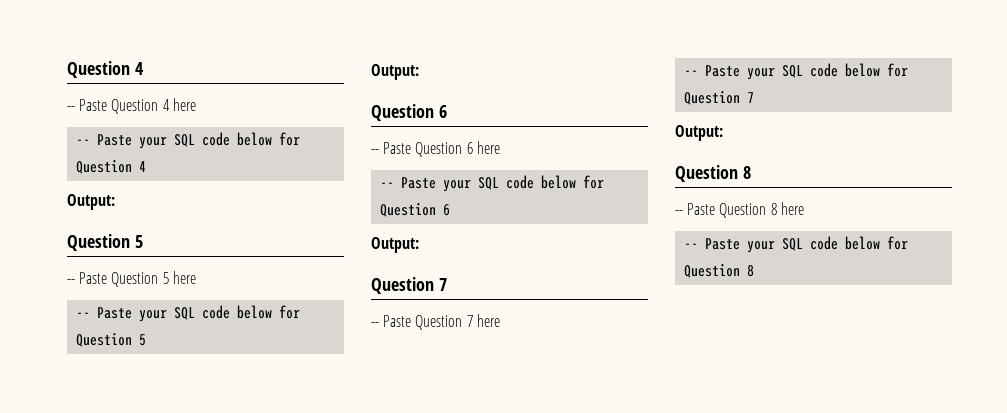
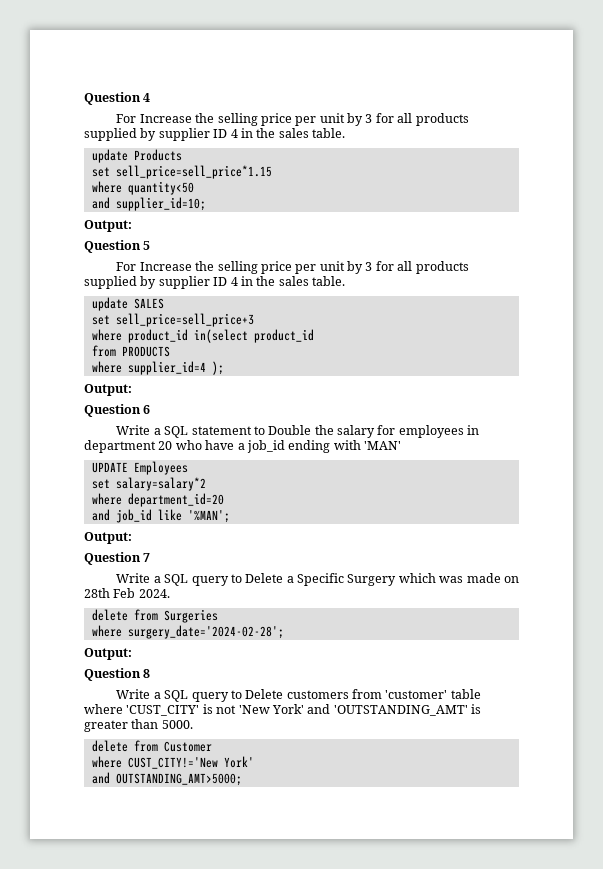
[67,61,144,78] [67,98,196,114] [76,132,301,149] [76,160,147,174] [67,194,115,210] [67,234,143,251] [67,271,196,287] [76,305,301,322] [76,333,147,347] [371,64,419,80] [371,104,447,121] [371,141,500,157] [380,175,605,192] [380,203,451,217] [371,237,419,253] [371,277,447,294] [371,314,500,330] [684,63,909,80] [684,91,755,105] [675,125,723,141] [675,165,751,182] [675,202,804,218] [684,236,909,253] [684,264,755,278] Question 4 // -- Paste Question 4 here // -- Paste your SQL code below for Question 4 // Output: // Question 5 // -- Paste Question 5 here // -- Paste your SQL code below for Question 5 // Output: // Question 6 // -- Paste Question 6 here // -- Paste your SQL code below for Question 6 // Output: // Question 7 // -- Paste Question 7 here // -- Paste your SQL code below for Question 7 // Output: // Question 8 // -- Paste Question 8 here // -- Paste your SQL code below for Question 8 -> [84,92,151,105] [116,113,469,126] [84,128,345,141] [91,149,182,163] [91,165,272,179] [91,181,194,195] [91,197,206,211] [84,220,132,232] [84,240,151,253] [116,261,469,274] [84,276,345,289] [91,297,164,311] [91,313,254,327] [91,329,314,343] [91,345,170,357] [91,361,224,375] [84,384,132,396] [84,404,151,417] [116,425,480,438] [84,440,401,453] [91,461,188,475] [91,477,206,491] [91,493,224,507] [91,509,230,523] [84,532,132,544] [84,552,151,565] [116,573,519,586] [84,588,170,598] [91,609,218,623] [91,625,284,639] [84,648,132,660] [84,668,151,681] [116,689,481,702] [84,704,481,716] [84,719,193,732] [91,740,212,752] [91,756,254,769] [91,772,242,786] Question 4 // For Increase the selling price per unit by 3 for all products supplied by supplier ID 4 in the sales table. // update Products // set sell_price=sell_price*1.15 // where quantity<50 // and supplier_id=10; // Output: // Question 5 // For Increase the selling price per unit by 3 for all products supplied by supplier ID 4 in the sales table. // update SALES // set sell_price=sell_price+3 // where product_id in(select product_id // from PRODUCTS // where supplier_id=4 ); // Output: // Question 6 // Write a SQL statement to Double the salary for employees in department 20 who have a job_id ending with 'MAN' // UPDATE Employees // set salary=salary*2 // where department_id=20 // and job_id like '%MAN'; // Output: // Question 7 // Write a SQL query to Delete a Specific Surgery which was made on 28th Feb 2024. // delete from Surgeries // where surgery_date='2024-02-28'; // Output: // Question 8 // Write a SQL query to Delete customers from 'customer' table where 'CUST_CITY' is not 'New York' and 'OUTSTANDING_AMT' is greater than 5000. // delete from Customer // where CUST_CITY!='New York' // and OUTSTANDING_AMT>5000;

